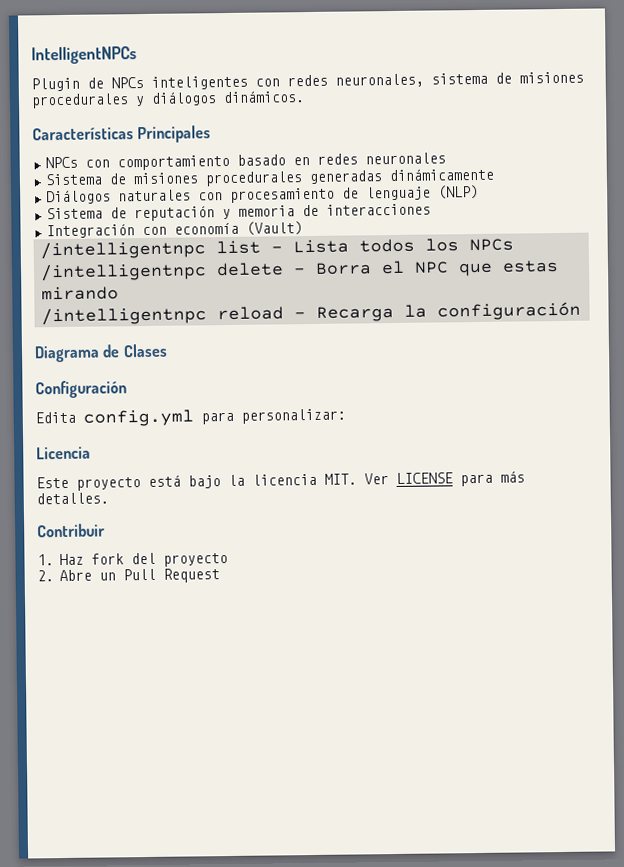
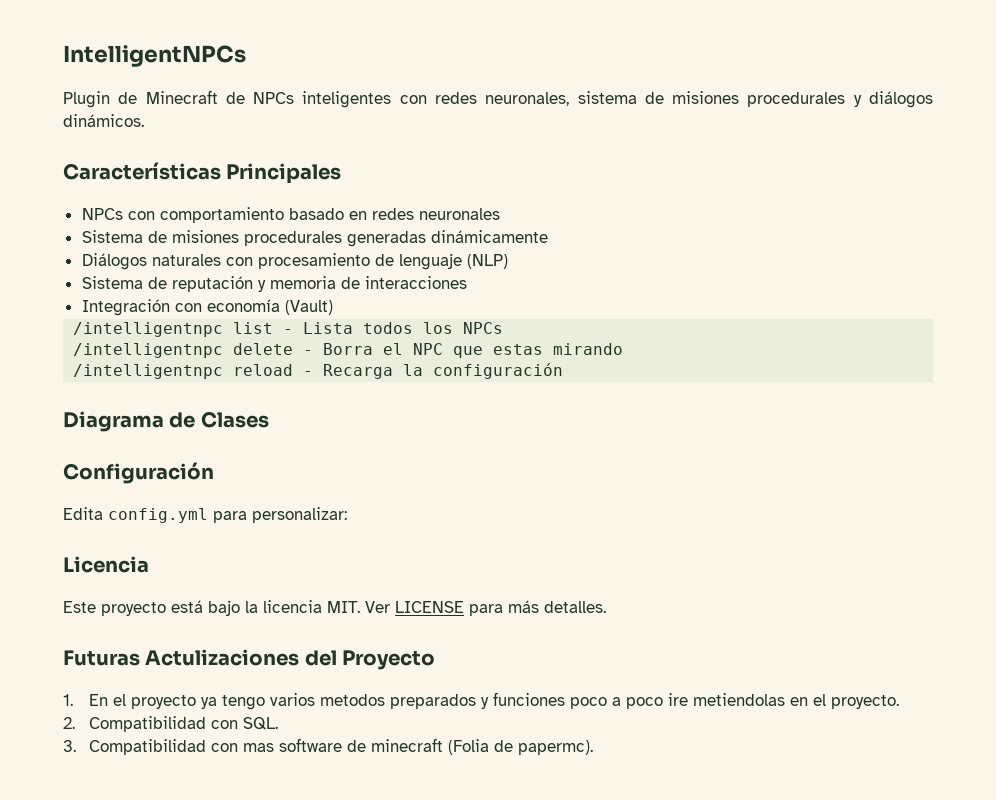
(104, 83) none -> [145,90,245,104] Minecraft de
[37,523,105,538] [37,552,228,567] [37,568,220,583] Contribuir // 1. Haz fork del proyecto // 2. Abre un Pull Request -> [63,649,436,670] [63,692,900,710] [63,716,279,732] [63,738,594,755] Futuras Actulizaciones del Proyecto // 1. En el proyecto ya tengo varios metodos preparados y funciones poco a poco ire metiendolas en el proyecto. // 2. Compatibilidad con SQL. // 3. Compatibilidad con mas software de minecraft (Folia de papermc).

